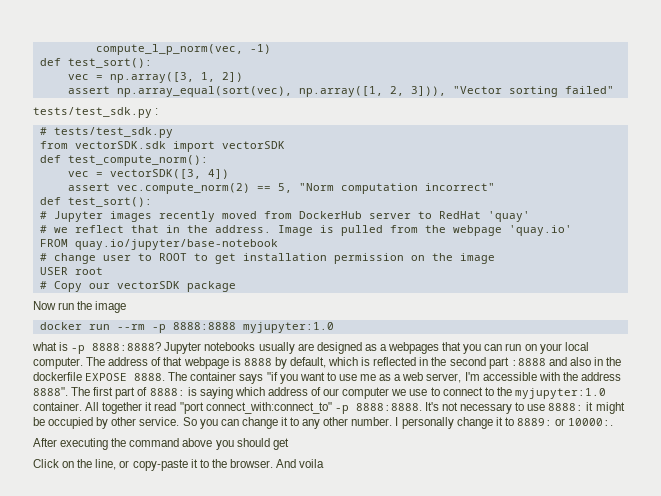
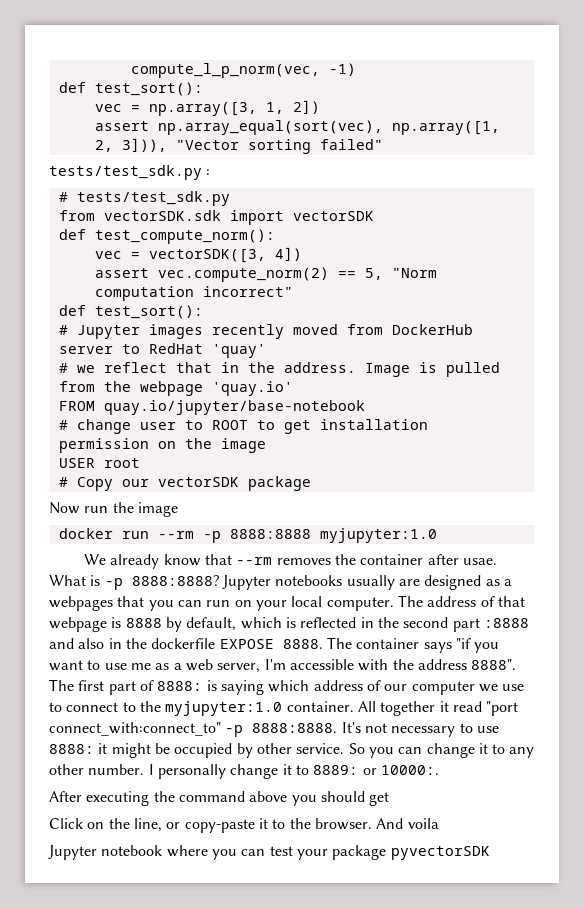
[32,342,57,351] what -> [84,554,498,569] [49,575,86,586] We already know that --rm removes the container after usae. What
(325, 463) none -> [48,845,490,860] // Jupyter notebook where you can test your package pyvectorSDK

